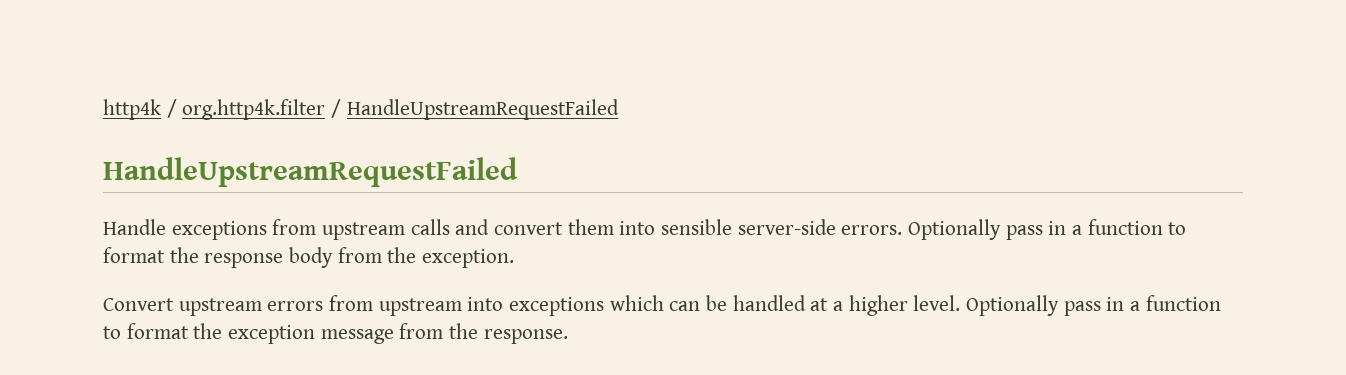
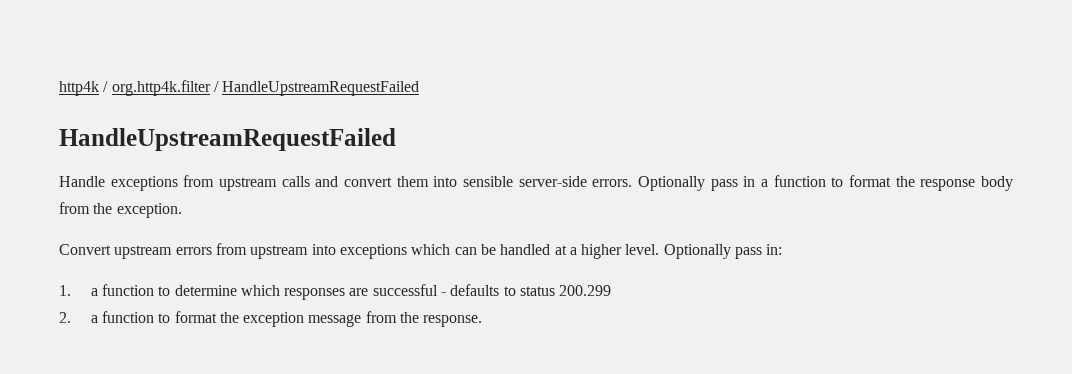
[1106,297,1125,311] in -> [766,244,783,255] [59,284,612,300] [59,312,71,323] in: // 1. a function to determine which responses are successful - defaults to status 200.299 // 2.

